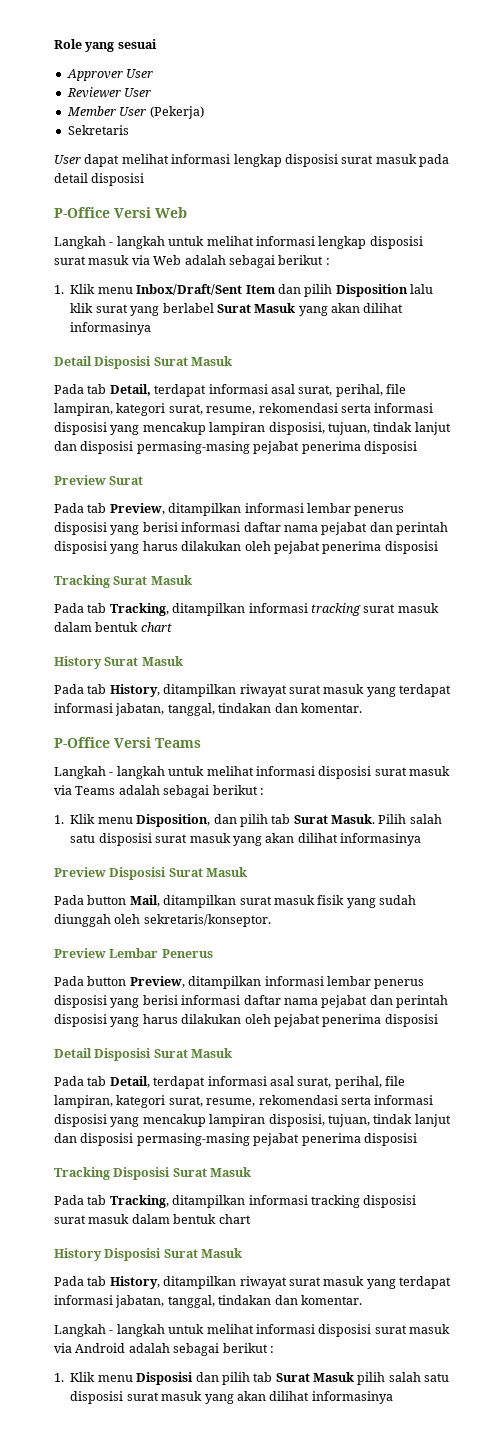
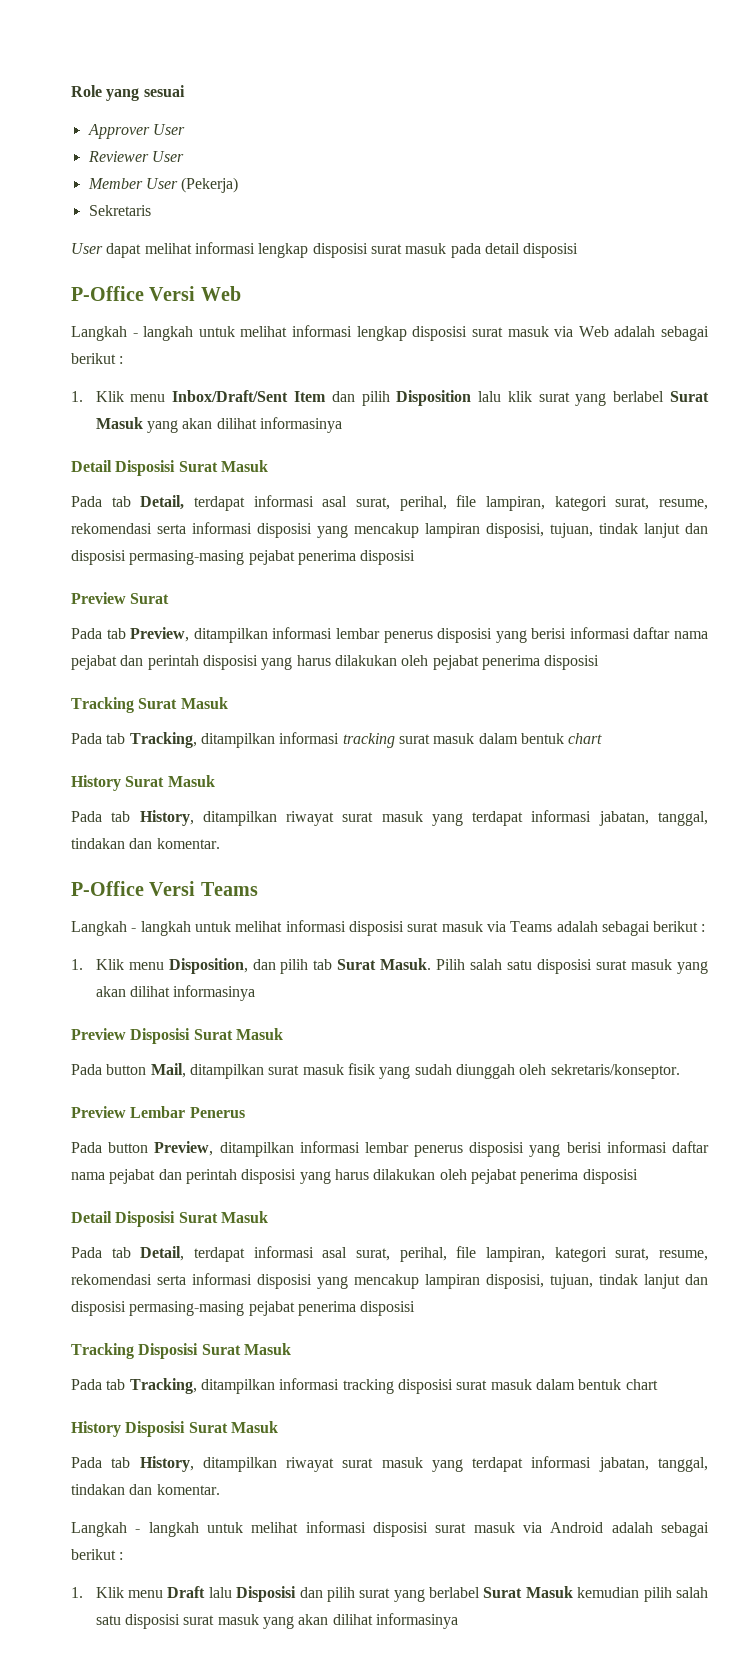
(133, 1378) none -> [167,1586,232,1598] Draft lalu
[253,1372,355,1382] tab Surat Masuk -> [359,1586,640,1602] surat yang berlabel Surat Masuk kemudian

